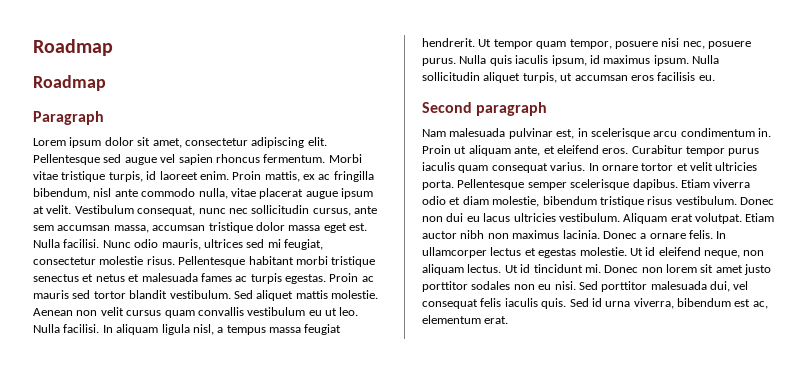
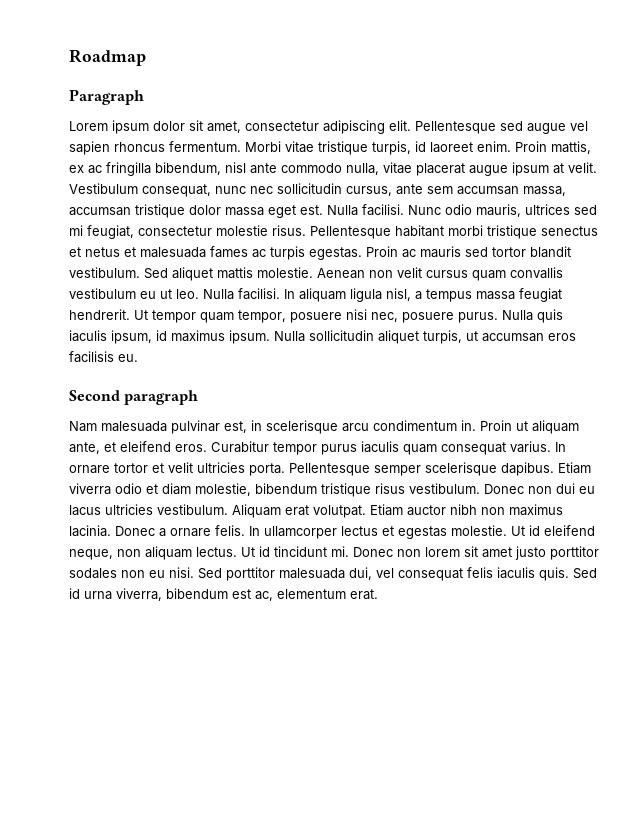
[33,39,113,56] [33,75,106,91] Roadmap // Roadmap -> [69,49,146,66] Roadmap

